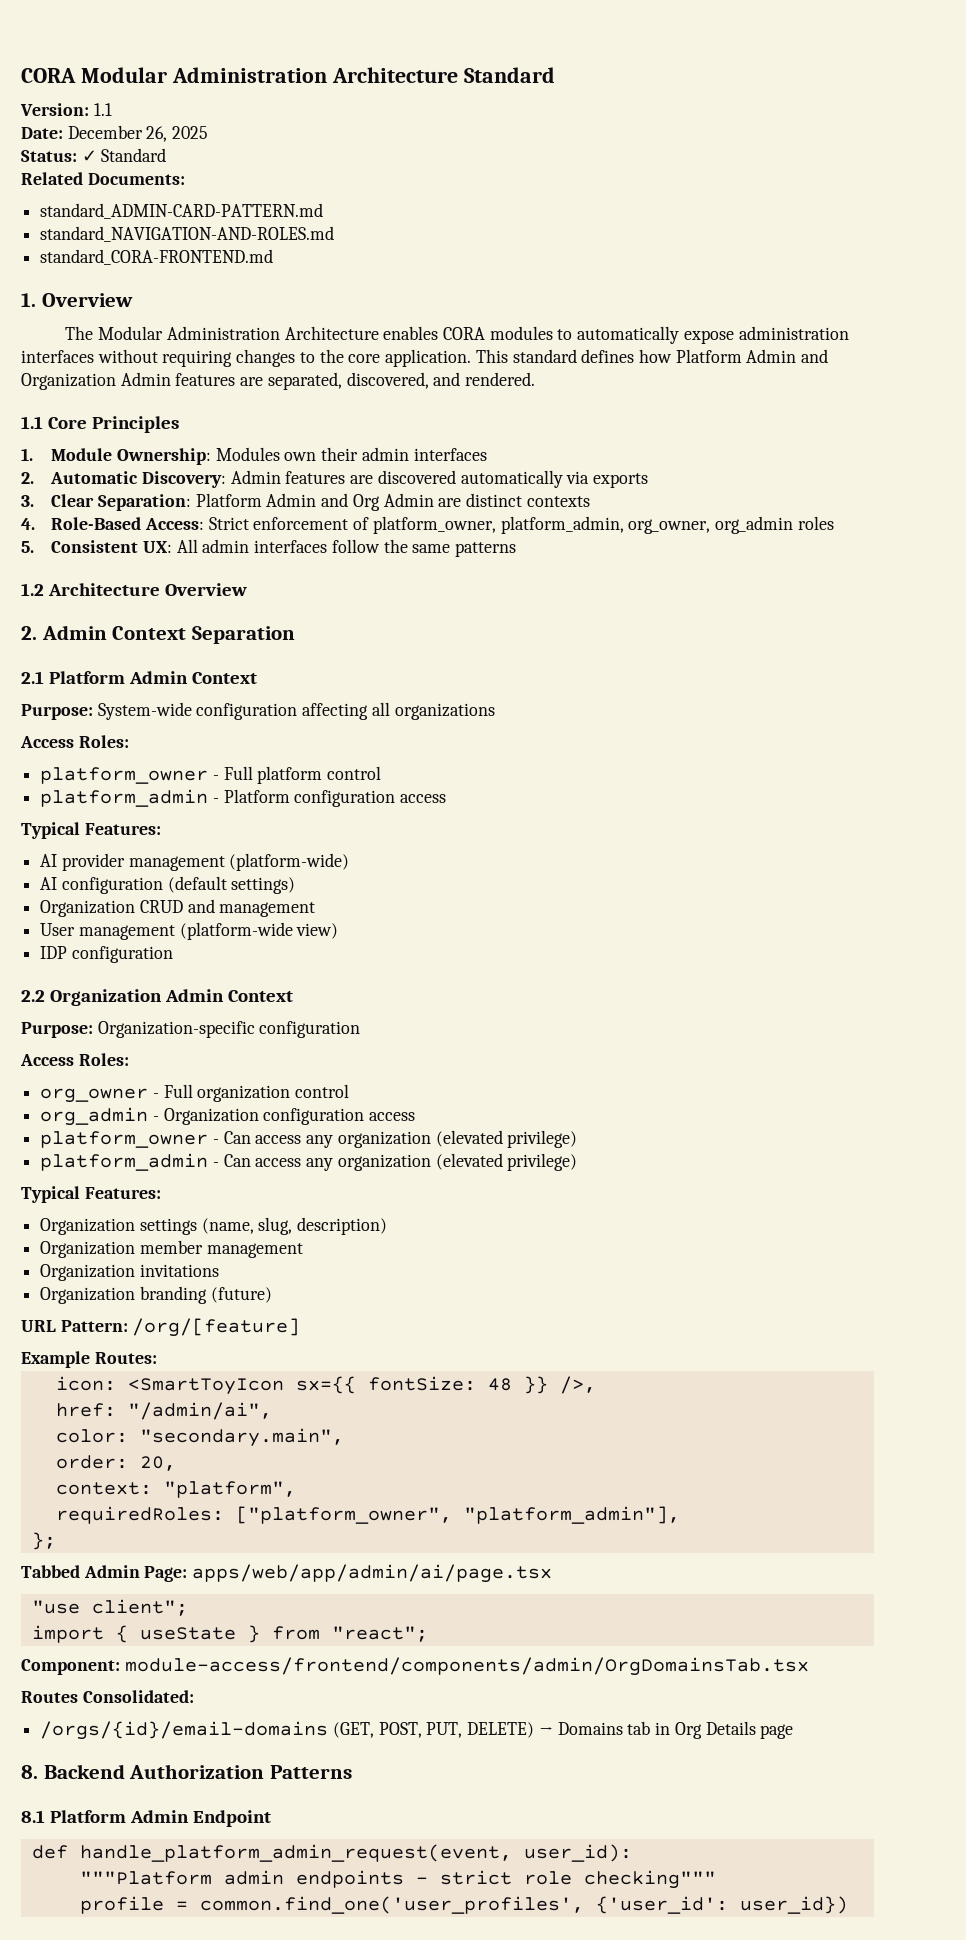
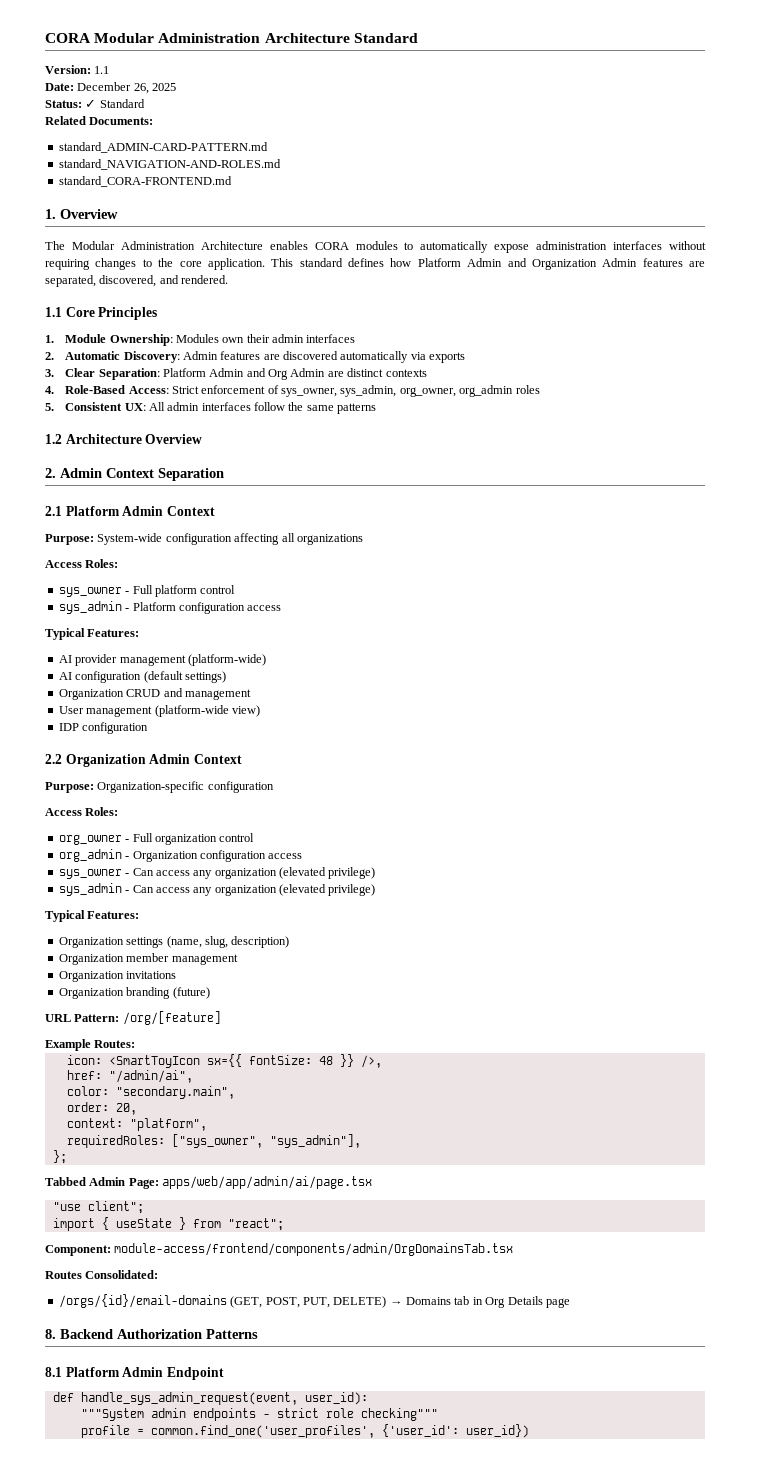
[372,516,624,534] platform_owner, platform_admin, -> [281,385,397,397] sys_owner, sys_admin,
[40,767,209,784] platform_owner -> [58,587,122,597] sys_owner
[40,789,209,807] platform_admin -> [58,601,122,614] sys_admin
[40,1130,578,1148] [40,1153,209,1171] platform_owner - Can access any organization (elevated privilege) // platform_admin -> [58,867,376,879] [58,883,122,896] sys_owner - Can access any organization (elevated privilege) // sys_admin
[235,1506,680,1524] ["platform_owner", "platform_admin"], -> [171,1134,361,1148] ["sys_owner", "sys_admin"],
[79,1844,512,1862] handle_platform_admin_request(event, -> [80,1392,298,1405] handle_sys_admin_request(event,
[79,1871,212,1885] """Platform -> [80,1408,144,1421] """System

